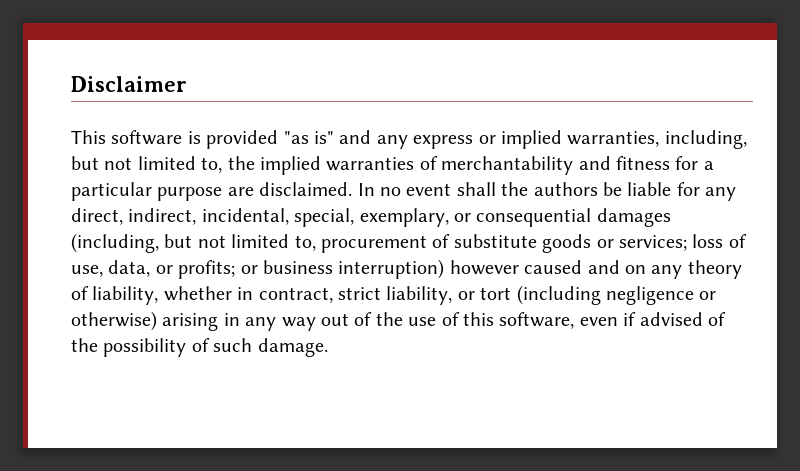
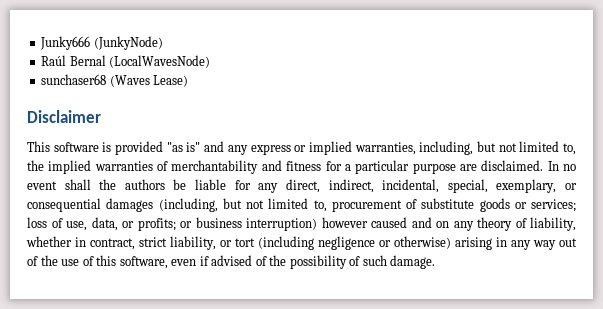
(71, 84) none -> [40,36,163,50] [41,55,211,68] [41,74,189,87] Junky666 (JunkyNode) // Raúl Bernal (LocalWavesNode) // sunchaser68 (Waves Lease) //

